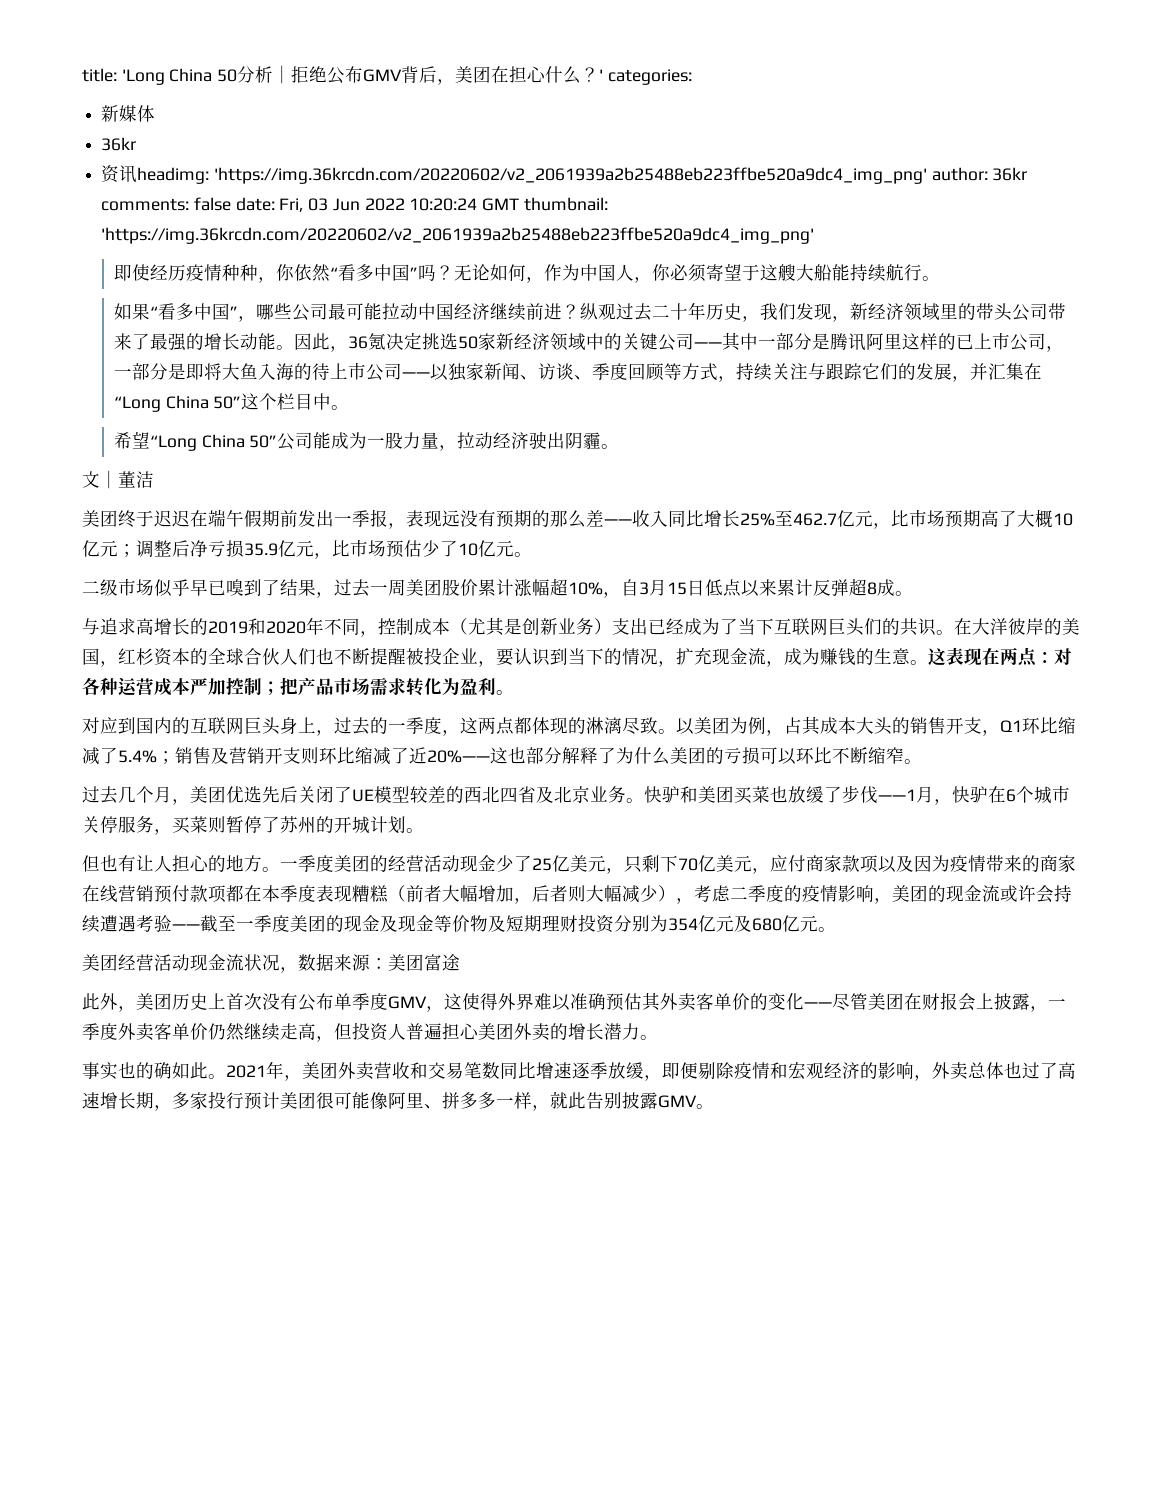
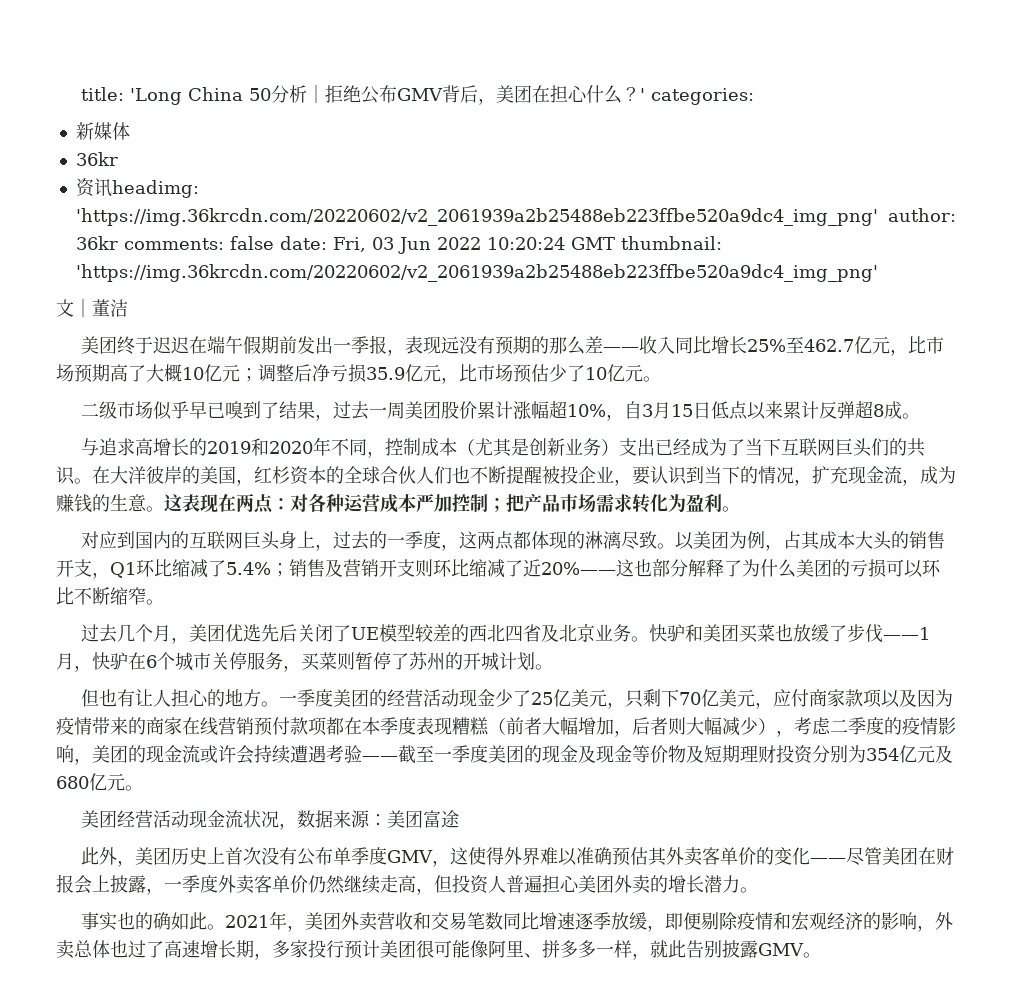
[113,263,940,283] [113,302,1066,322] [113,332,1064,352] [113,362,1042,382] [113,393,350,412] [113,431,620,451] // 即使经历疫情种种，你依然“看多中国”吗？无论如何，作为中国人，你必须寄望于这艘大船能持续航行。 // 如果“看多中国”，哪些公司最可能拉动中国经济继续前进？纵观过去二十年历史，我们发现，新经济领域里的带头公司带来了最强的增长动能。因此，36氪决定挑选50家新经济领域中的关键公司——其中一部分是腾讯阿里这样的已上市公司，一部分是即将大鱼入海的待上市公司——以独家新闻、访谈、季度回顾等方式，持续关注与跟踪它们的发展，并汇集在“Long China 50”这个栏目中。 // 希望“Long China 50”公司能成为一股力量，拉动经济驶出阴霾。 -> (878, 273) none

